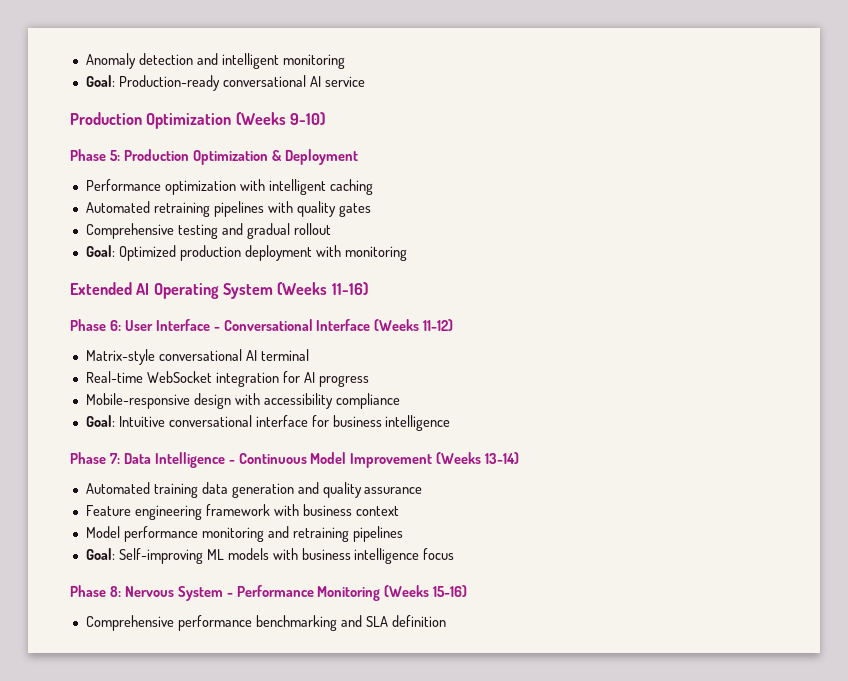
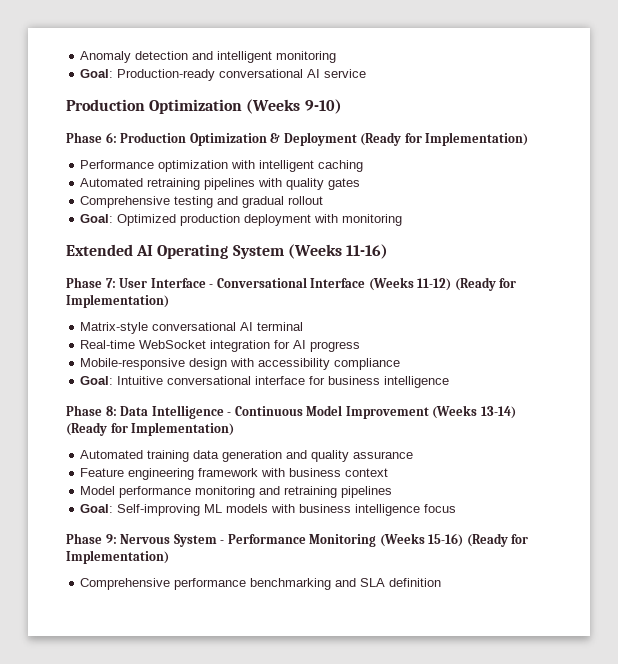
[109,150,120,161] 5: -> [105,132,117,143] 6:
(358, 157) none -> [360,132,529,146] (Ready for Implementation)
[109,320,121,331] 6: -> [105,278,116,288] 7:
(454, 325) none -> [454,277,517,291] [66,294,169,308] (Ready for Implementation)
[109,453,120,464] 7: -> [105,406,117,416] 8:
(520, 458) none -> [66,422,235,436] (Ready for Implementation)
[109,586,121,597] 8: -> [105,534,117,544] 9:
(468, 591) none -> [466,533,529,547] [66,550,169,564] (Ready for Implementation)

